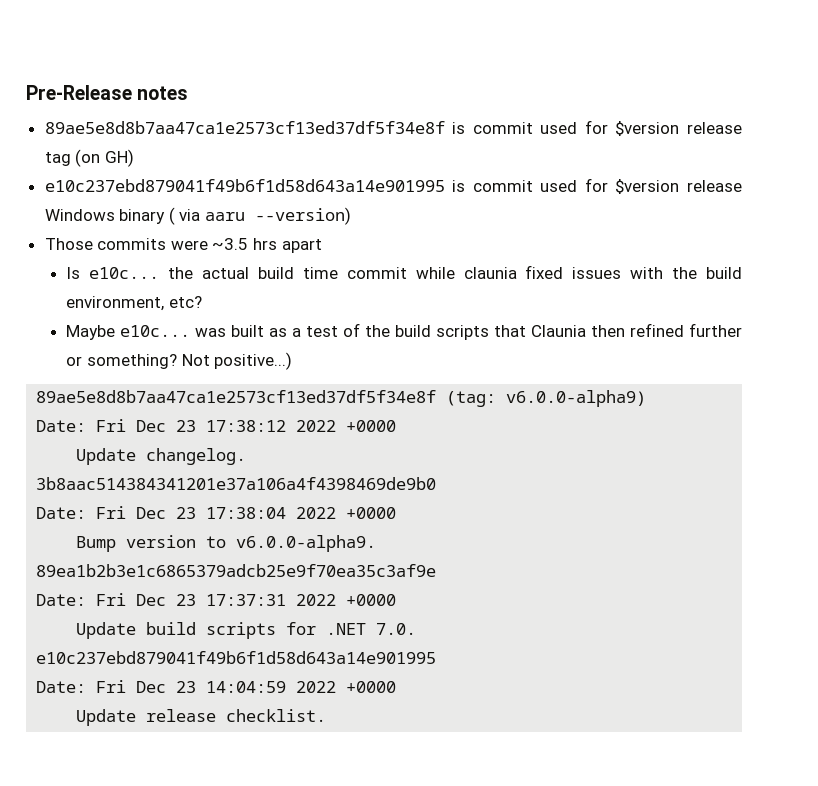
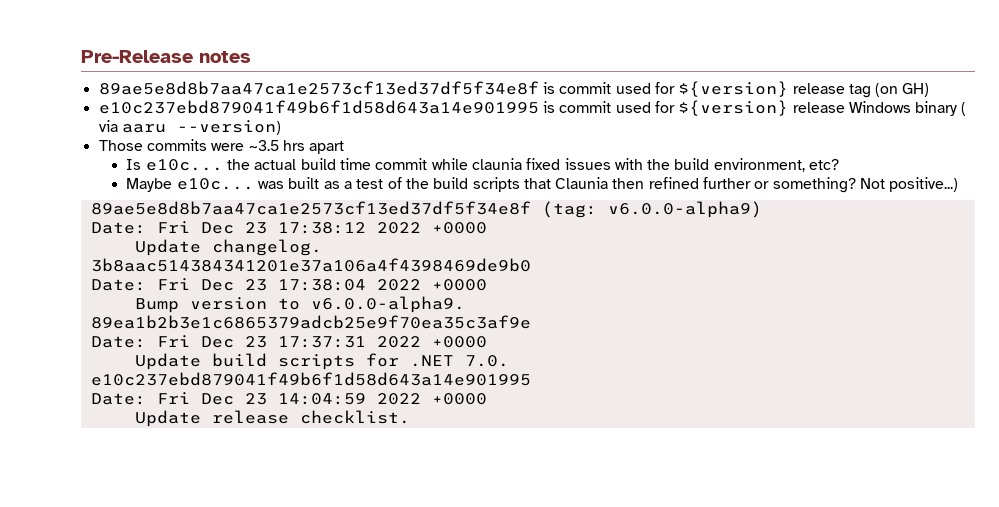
[615,121,680,136] $version -> [678,81,789,97] ${version}
[615,179,680,194] $version -> [678,100,789,116] ${version}

